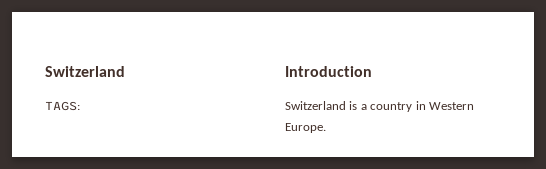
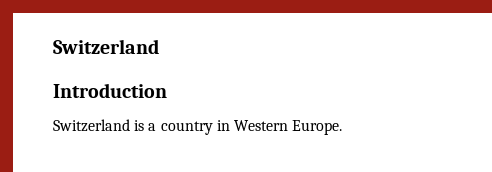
[45,66,125,77] [45,101,80,111] Switzerland // TAGS: -> [53,39,159,54] Switzerland

